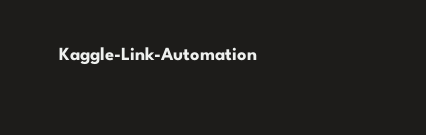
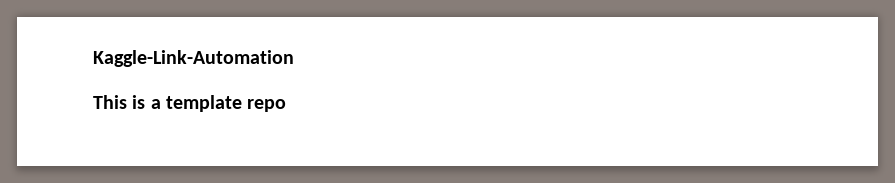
(257, 56) none -> [93,95,287,112] // This is a template repo

